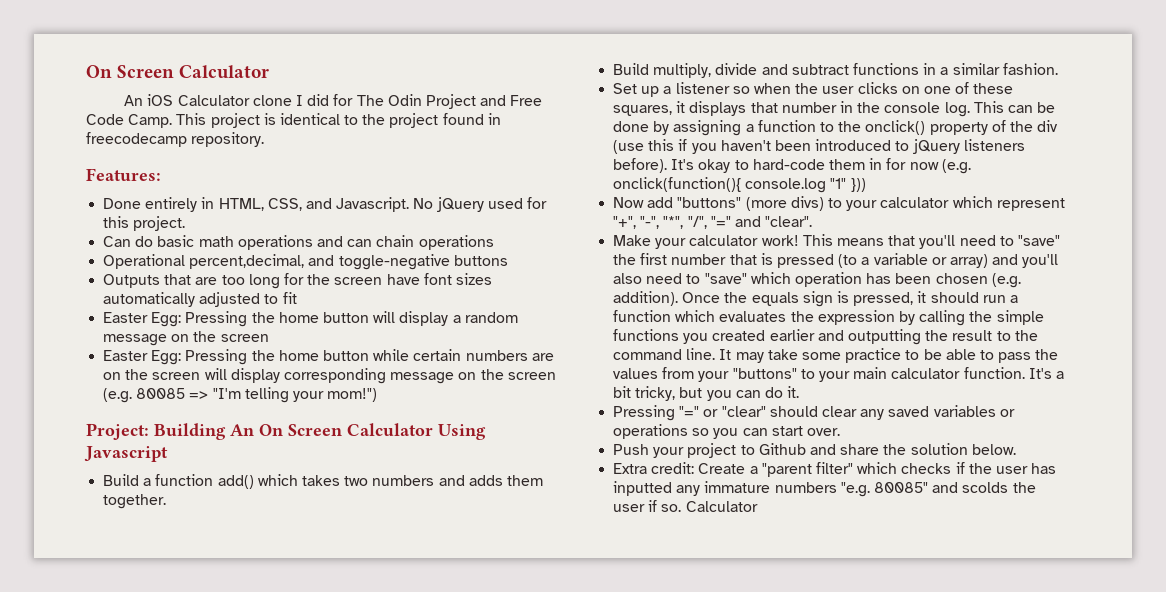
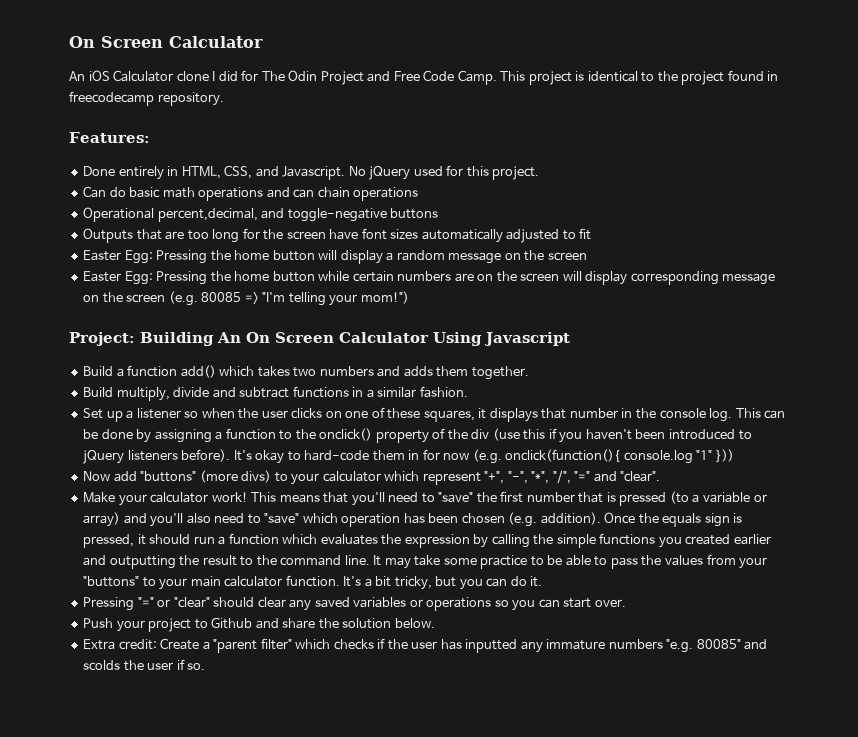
[685,501,758,512] Calculator -> (206, 666) none

